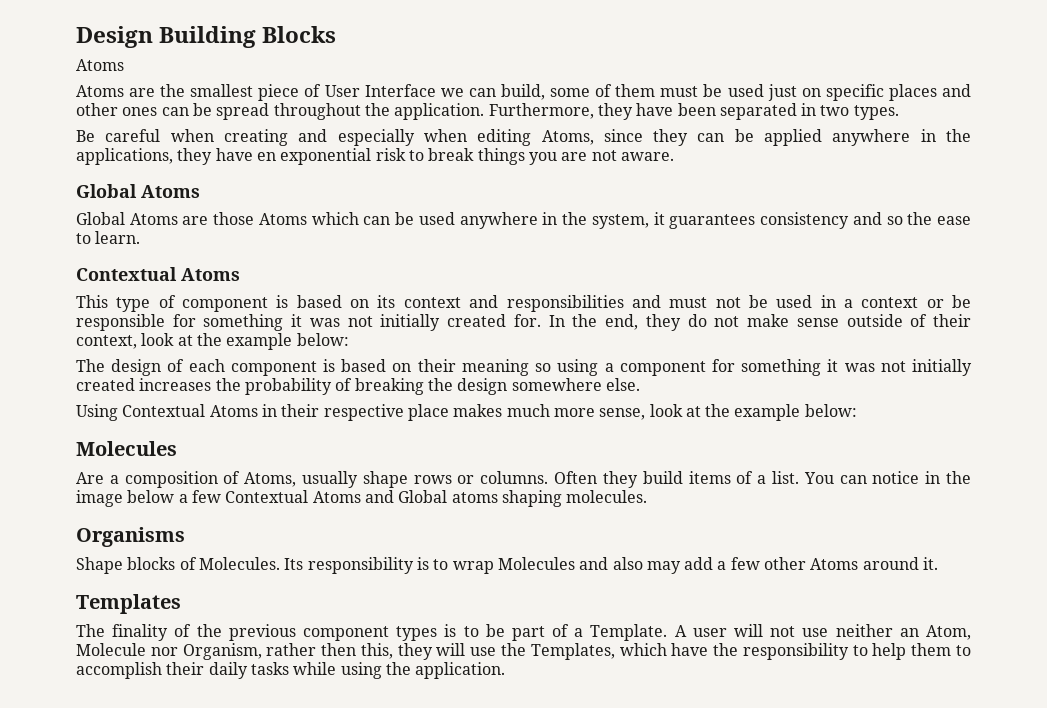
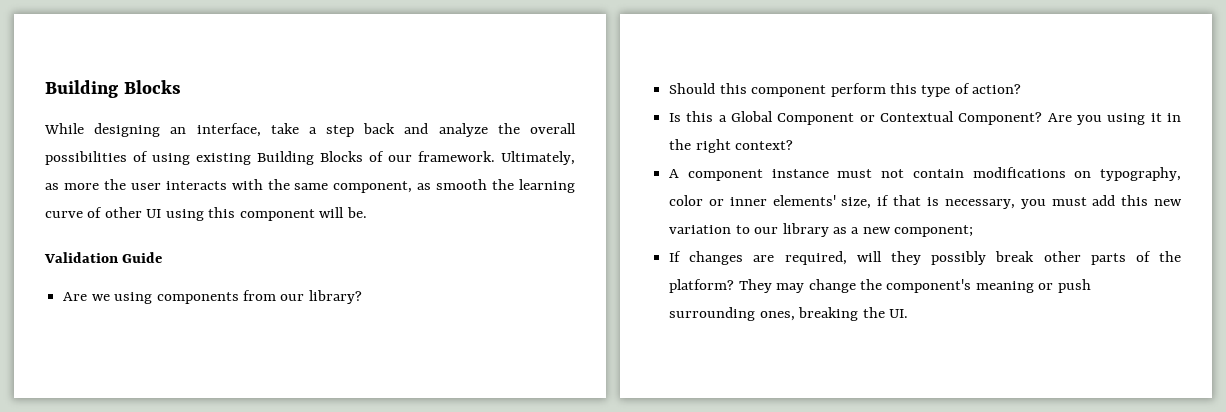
[76,26,153,48] Design -> (45, 89) none
[76,59,124,71] [76,84,971,101] [76,103,899,120] [76,129,971,146] [76,148,674,165] [76,184,200,198] [76,212,971,229] [76,231,141,244] [76,267,240,281] [76,295,972,312] [76,314,971,331] [76,333,349,350] [76,359,973,376] [76,378,640,395] [76,404,857,421] [76,441,177,456] [76,471,972,488] [76,490,648,507] [76,527,185,547] [76,557,939,574] [76,594,181,614] [76,624,971,641] [76,643,972,660] [76,662,506,679] Atoms // Atoms are the smallest piece of User Interface we can build, some of them must be used just on specific places and other ones can be spread throughout the application. Furthermore, they have been separated in two types. // Be careful when creating and especially when editing Atoms, since they can be applied anywhere in the applications, they have en exponential risk to break things you are not aware. // Global Atoms // Global Atoms are those Atoms which can be used anywhere in the system, it guarantees consistency and so the ease to learn. // Contextual Atoms // This type of component is based on its context and responsibilities and must not be used in a context or be responsible for something it was not initially created for. In the end, they do not make sense outside of their context, look at the example below: // The design of each component is based on their meaning so using a component for something it was not initially created increases the probability of breaking the design somewhere else. // Using Contextual Atoms in their respective place makes much more sense, look at the example below: // Molecules // Are a composition of Atoms, usually shape rows or columns. Often they build items of a list. You can notice in the image below a few Contextual Atoms and Global atoms shaping molecules. // Organisms // Shape blocks of Molecules. Its responsibility is to wrap Molecules and also may add a few other Atoms around it. // Templates // The finality of the previous component types is to be part of a Template. A user will not use neither an Atom, Molecule nor Organism, rather then this, they will use the Templates, which have the responsibility to help them to accomplish their daily tasks while using the application. -> [44,123,576,137] [45,151,575,165] [45,179,575,193] [45,207,367,221] [44,252,163,263] [63,290,362,304] [669,83,1022,97] [669,111,1181,125] [669,139,794,153] [669,167,1181,181] [669,195,1183,209] [669,223,974,237] [669,251,1182,265] [669,279,1091,293] [669,307,908,321] While designing an interface, take a step back and analyze the overall possibilities of using existing Building Blocks of our framework. Ultimately, as more the user interacts with the same component, as smooth the learning curve of other UI using this component will be. // Validation Guide // Are we using components from our library? // Should this component perform this type of action? // Is this a Global Component or Contextual Component? Are you using it in the right context? // A component instance must not contain modifications on typography, color or inner elements' size, if that is necessary, you must add this new variation to our library as a new component; // If changes are required, will they possibly break other parts of the platform? They may change the component's meaning or push surrounding ones, breaking the UI.

